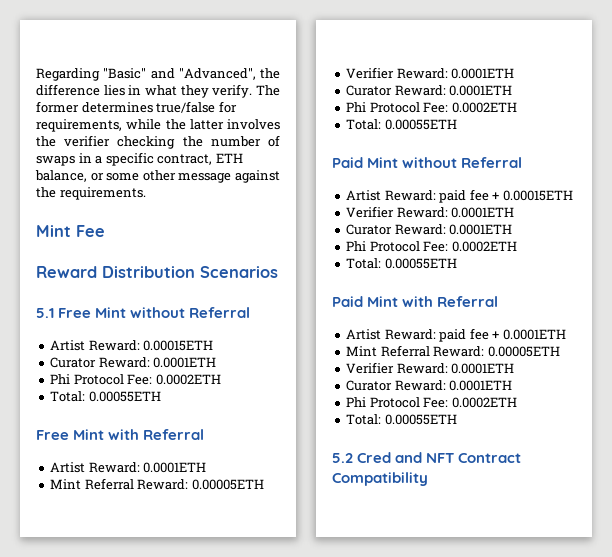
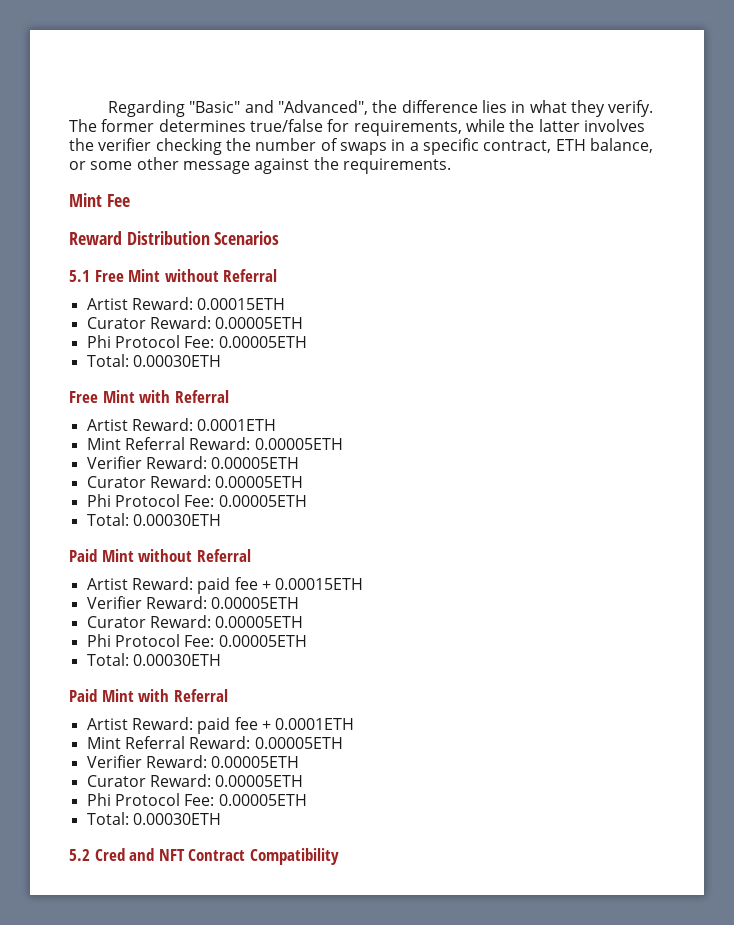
[153,357,217,368] [50,374,221,385] [50,391,161,402] 0.0001ETH // Phi Protocol Fee: 0.0002ETH // Total: 0.00055ETH -> [215,317,304,329] [86,335,307,348] [86,354,221,367] 0.00005ETH // Phi Protocol Fee: 0.00005ETH // Total: 0.00030ETH
[451,68,515,79] [346,85,513,96] [346,102,517,113] [346,119,457,130] 0.0001ETH // Curator Reward: 0.0001ETH // Phi Protocol Fee: 0.0002ETH // Total: 0.00055ETH -> [211,457,300,469] [86,475,304,488] [86,494,307,507] [86,513,221,526] 0.00005ETH // Curator Reward: 0.00005ETH // Phi Protocol Fee: 0.00005ETH // Total: 0.00030ETH
[451,207,515,218] [346,224,513,235] [346,241,517,252] [346,258,457,269] 0.0001ETH // Curator Reward: 0.0001ETH // Phi Protocol Fee: 0.0002ETH // Total: 0.00055ETH -> [211,597,300,609] [86,615,304,628] [86,634,307,647] [86,653,221,666] 0.00005ETH // Curator Reward: 0.00005ETH // Phi Protocol Fee: 0.00005ETH // Total: 0.00030ETH
[451,363,515,374] [346,380,513,391] [346,397,517,408] [346,414,457,425] 0.0001ETH // Curator Reward: 0.0001ETH // Phi Protocol Fee: 0.0002ETH // Total: 0.00055ETH -> [211,756,300,768] [86,774,304,787] [86,793,307,806] [86,812,221,825] 0.00005ETH // Curator Reward: 0.00005ETH // Phi Protocol Fee: 0.00005ETH // Total: 0.00030ETH

